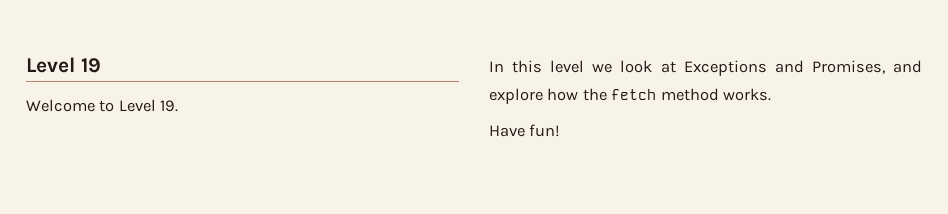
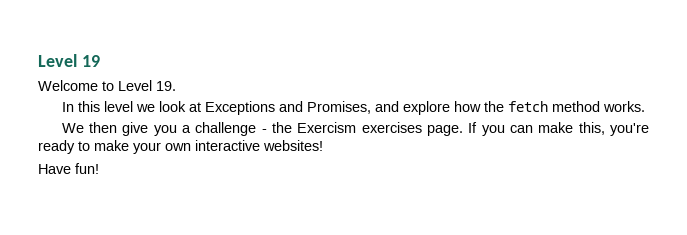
(772, 94) none -> [61,122,649,136] [38,140,323,154] // We then give you a challenge - the Exercism exercises page. If you can make this, you're ready to make your own interactive websites!

